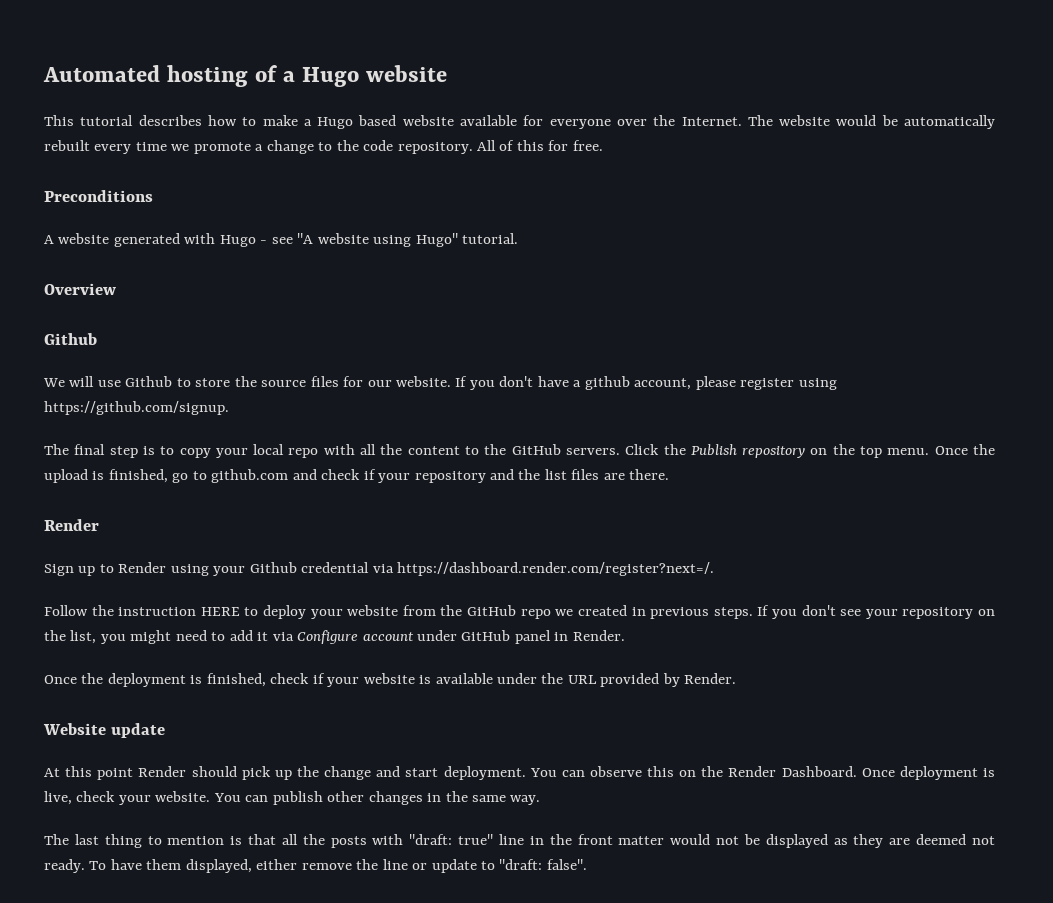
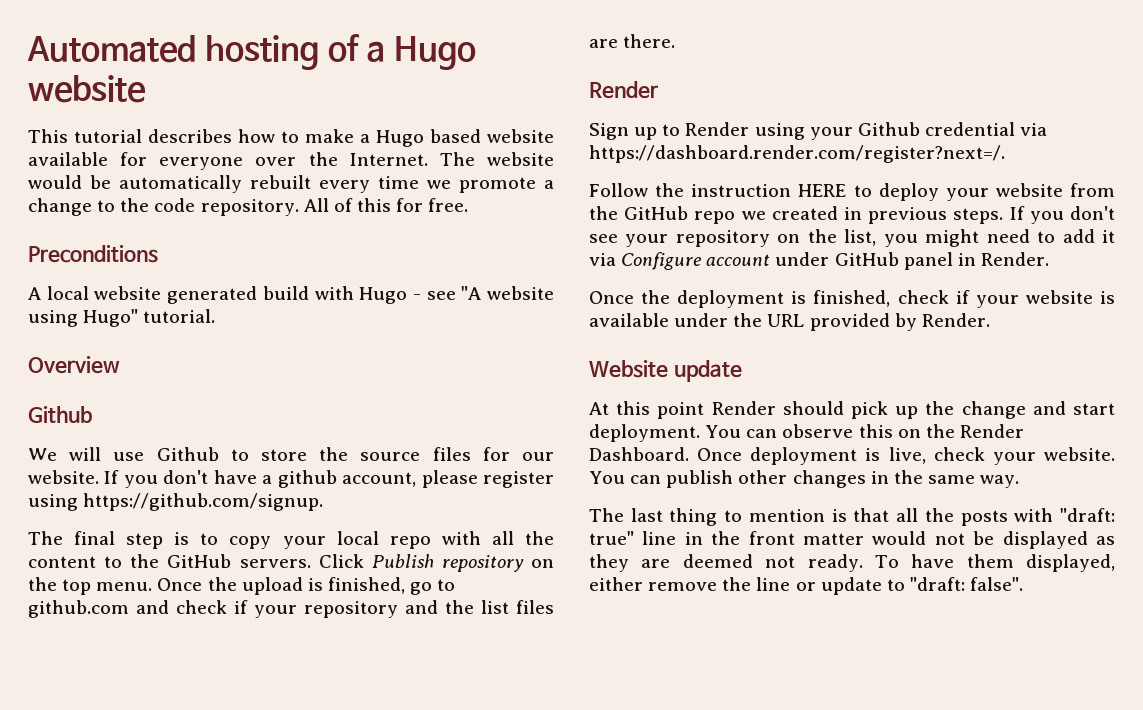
(54, 239) none -> [46,286,89,300] local
(180, 240) none -> [262,286,309,300] build
[663,444,686,455] the -> (364, 561) none

